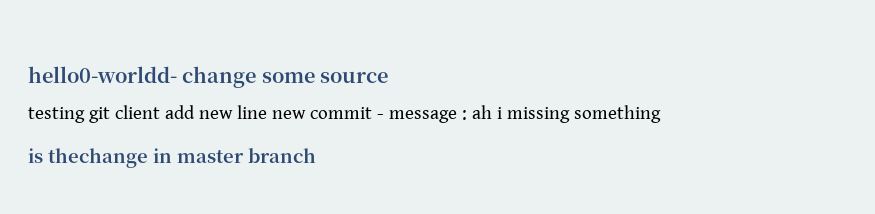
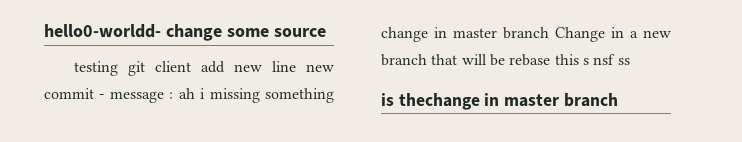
(661, 114) none -> [381,27,671,42] [381,54,630,66] change in master branch Change in a new branch that will be rebase this s nsf ss

